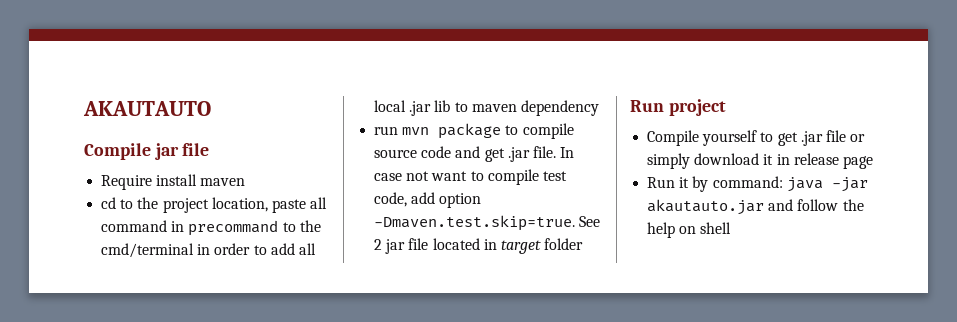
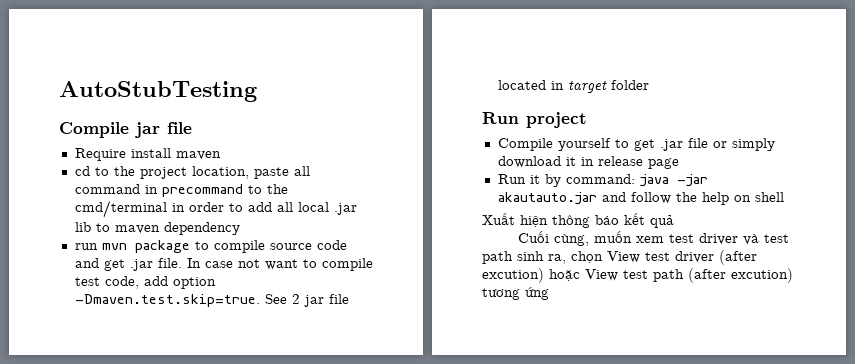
[83,101,211,116] AKAUTAUTO -> [59,81,257,102] AutoStubTesting
(732, 228) none -> [482,213,674,228] [517,231,789,246] [482,250,757,265] [482,268,793,283] [482,287,549,300] // Xuất hiện thông báo kết quả // Cuối cùng, muốn xem test driver và test path sinh ra, chọn View test driver (after excution) hoặc View test path (after excution) tương ứng

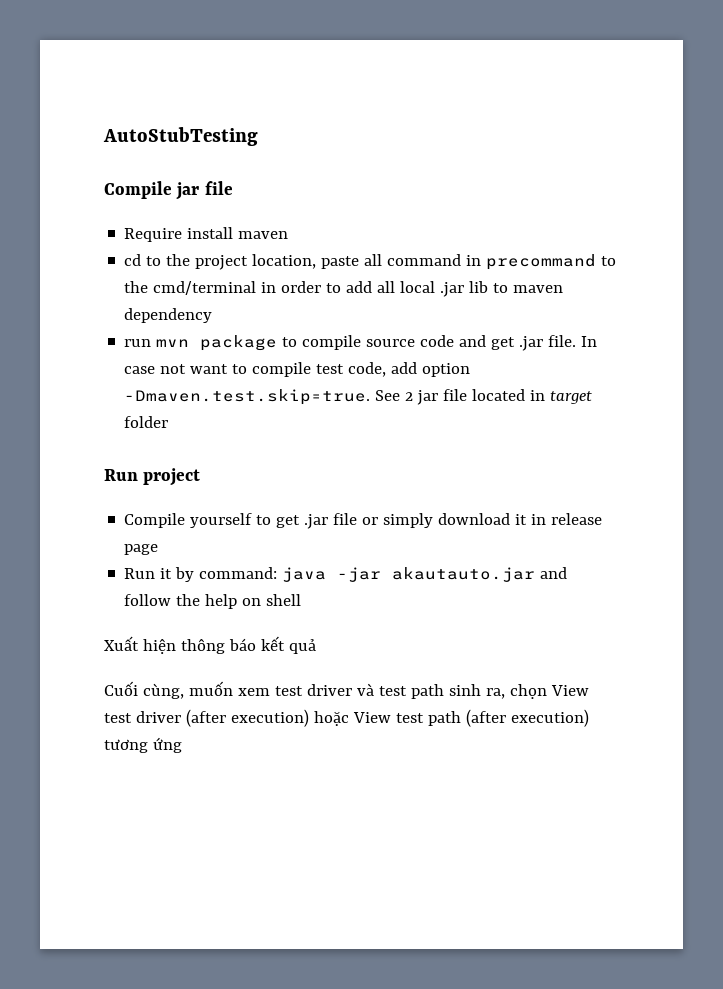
[482,268,544,283] excution) -> [230,709,309,727] execution)
[731,268,793,283] excution) -> [510,709,589,727] execution)

